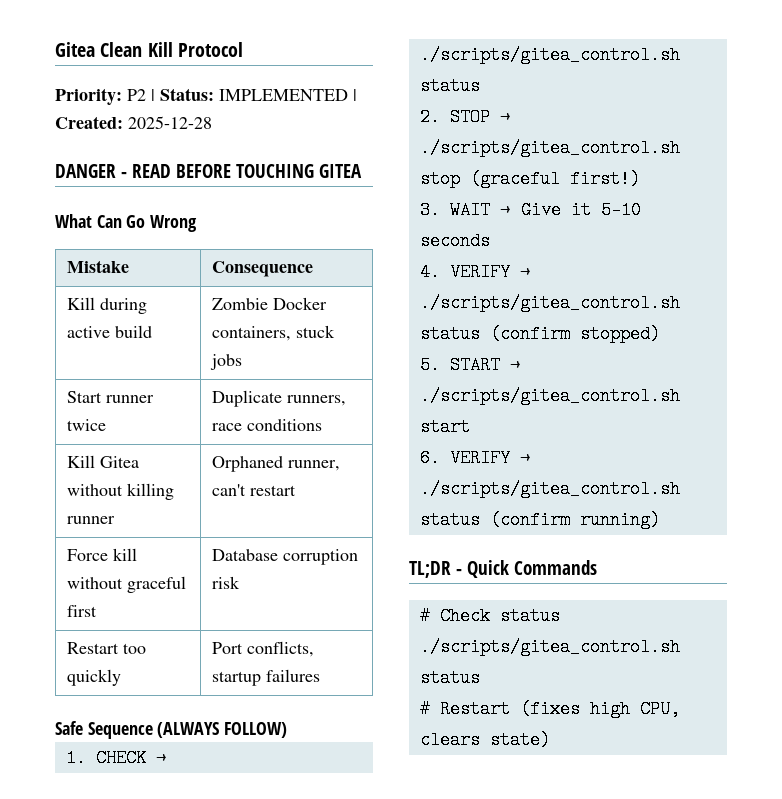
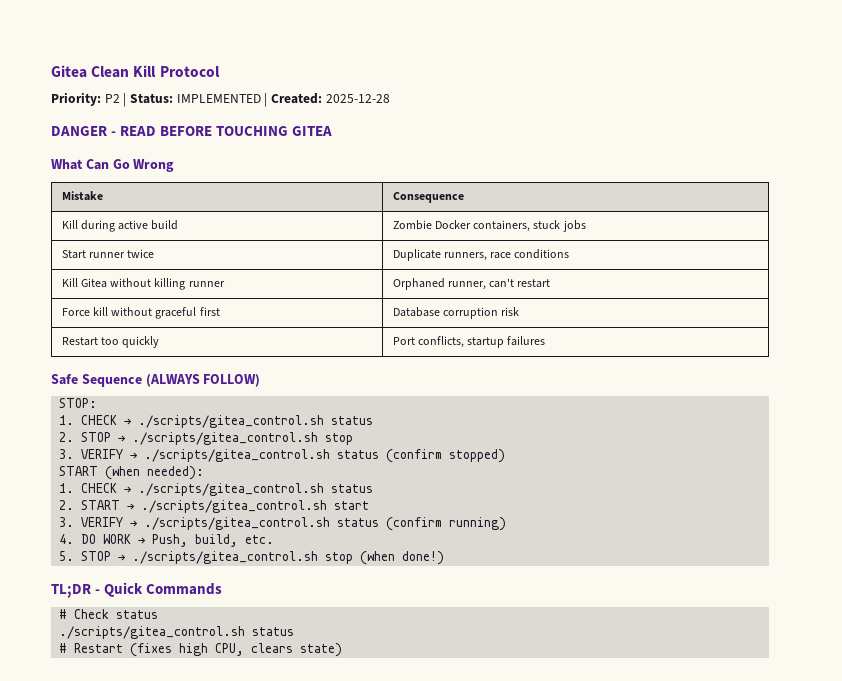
(288, 730) none -> [59,398,98,408] // STOP:
[469,170,640,188] [419,201,641,219] [419,232,490,250] [419,263,440,281] (graceful first!) // 3. WAIT → Give it 5-10 seconds // 4. -> [59,449,75,459] // 3.
[419,356,440,374] 5. -> [59,466,205,480] [59,483,374,496] [59,500,75,510] START (when needed): // 1. CHECK → ./scripts/gitea_control.sh status // 2.
[419,449,440,467] 6. -> [59,517,75,527] 3.
(660, 520) none -> [59,534,275,547] [59,551,445,565] // 4. DO WORK → Push, build, etc. // 5. STOP → ./scripts/gitea_control.sh stop (when done!)

